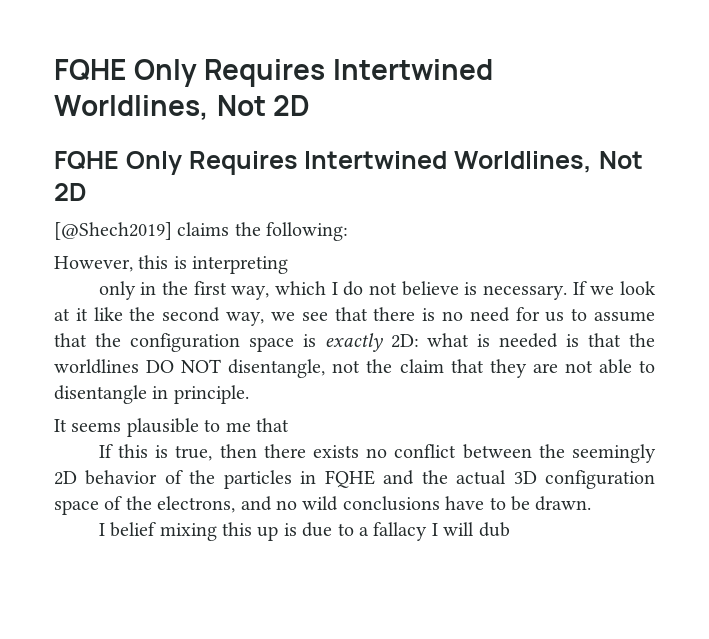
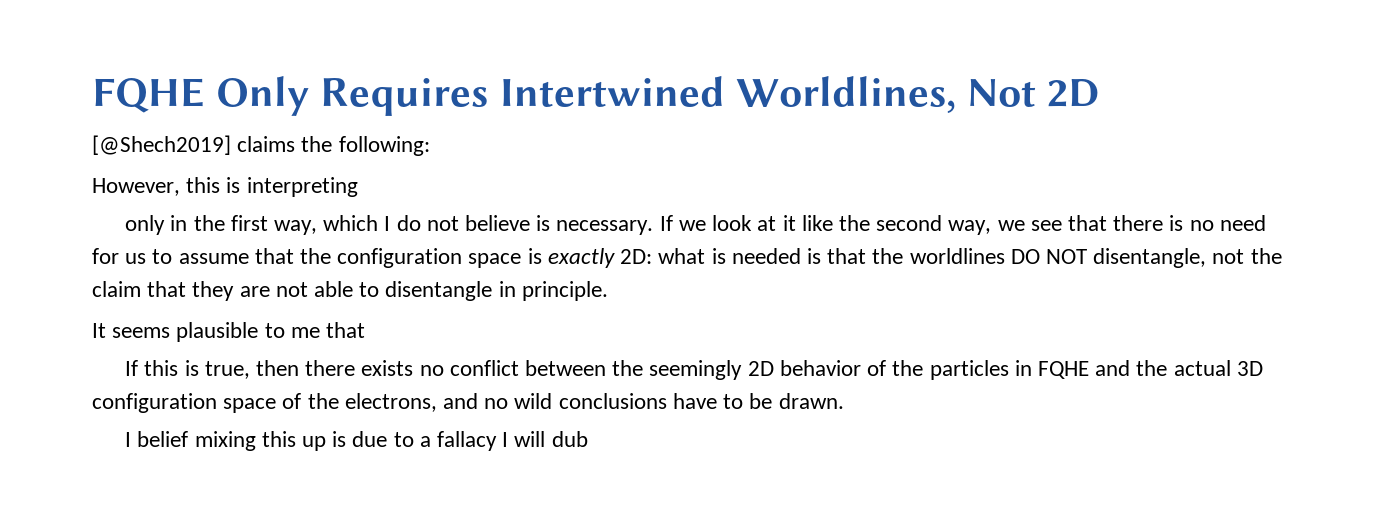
[54,59,493,87] [54,95,311,120] [54,151,643,175] [54,183,87,201] FQHE Only Requires Intertwined Worldlines, Not 2D // FQHE Only Requires Intertwined Worldlines, Not 2D -> [92,76,1101,116] FQHE Only Requires Intertwined Worldlines, Not 2D

